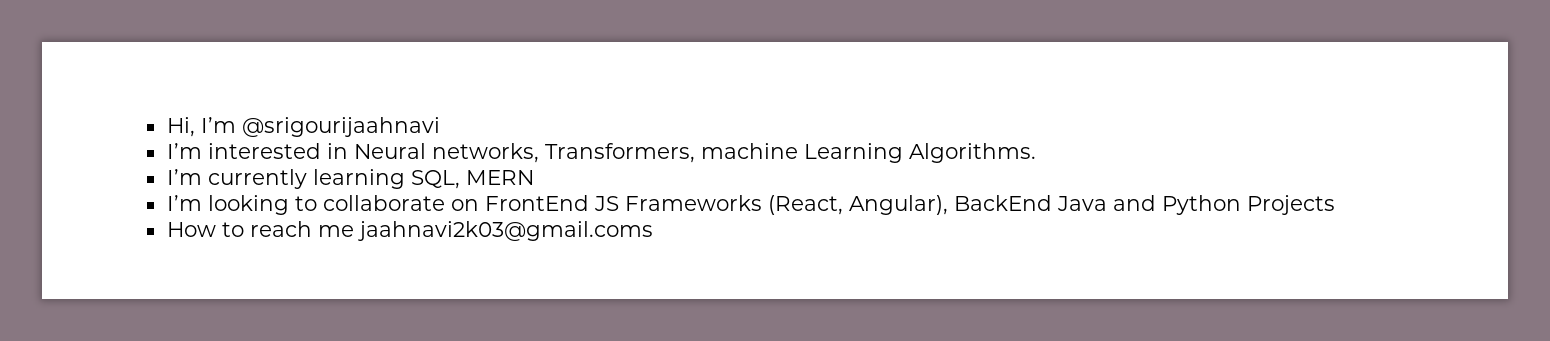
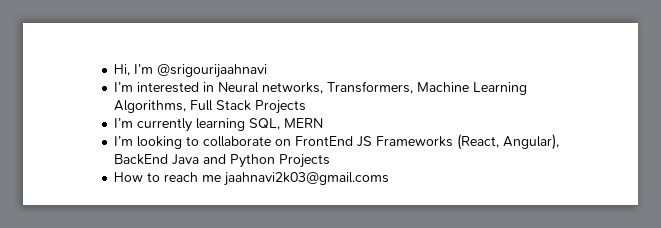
[700,143,1036,163] machine Learning Algorithms. -> [417,82,528,95] [114,100,307,114] Machine Learning Algorithms, Full Stack Projects

